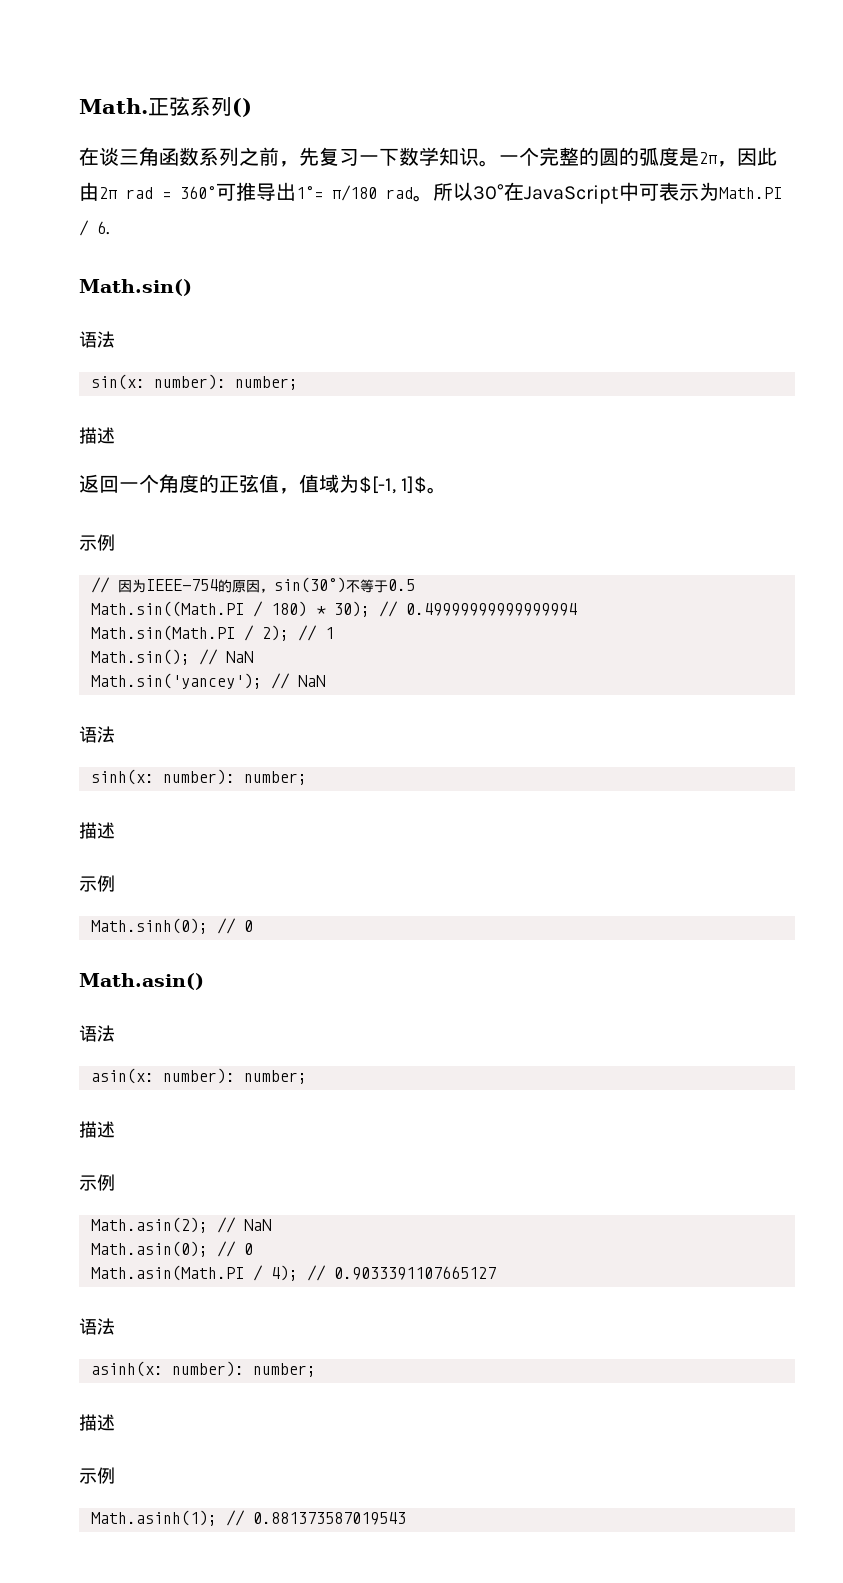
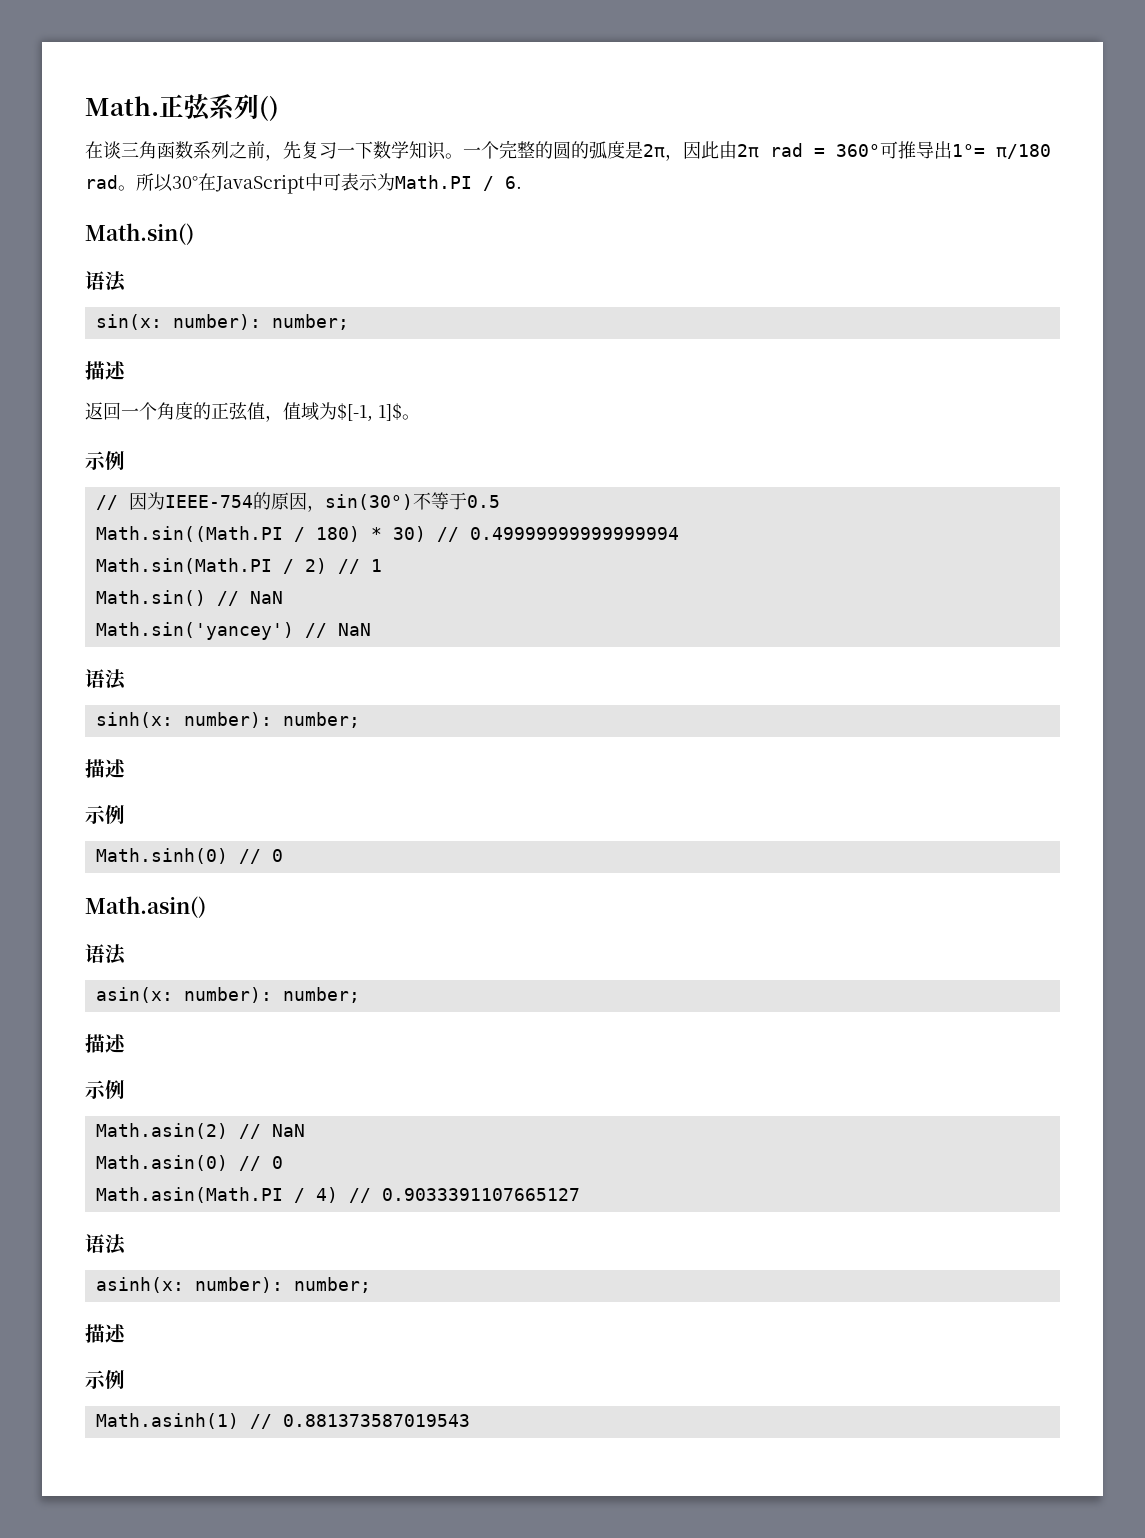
[334,601,370,617] 30); -> [392,526,426,542] 30)
[262,625,289,641] 2); -> [304,558,327,574] 2)
[91,649,253,665] [91,673,262,689] Math.sin(); // NaN // Math.sin('yancey'); -> [95,590,283,606] [95,622,294,640] Math.sin() // NaN // Math.sin('yancey')
[91,918,208,934] Math.sinh(0); -> [95,848,228,864] Math.sinh(0)
[91,1217,271,1233] [91,1241,208,1257] Math.asin(2); // NaN // Math.asin(0); -> [95,1123,305,1139] [95,1155,228,1171] Math.asin(2) // NaN // Math.asin(0)
[271,1265,298,1281] 4); -> [315,1187,338,1203] 4)
[91,1510,217,1526] Math.asinh(1); -> [95,1413,239,1429] Math.asinh(1)

